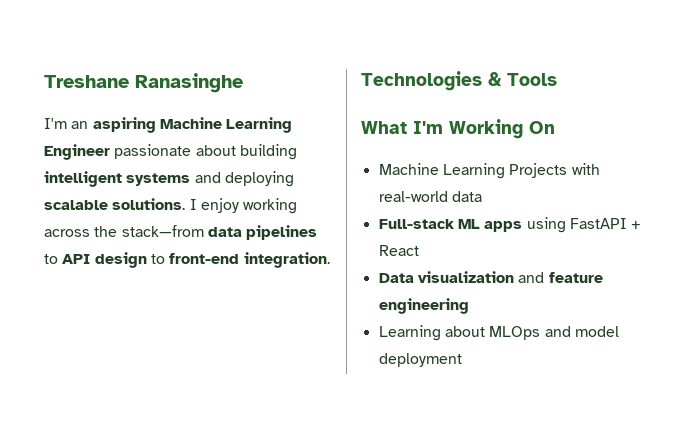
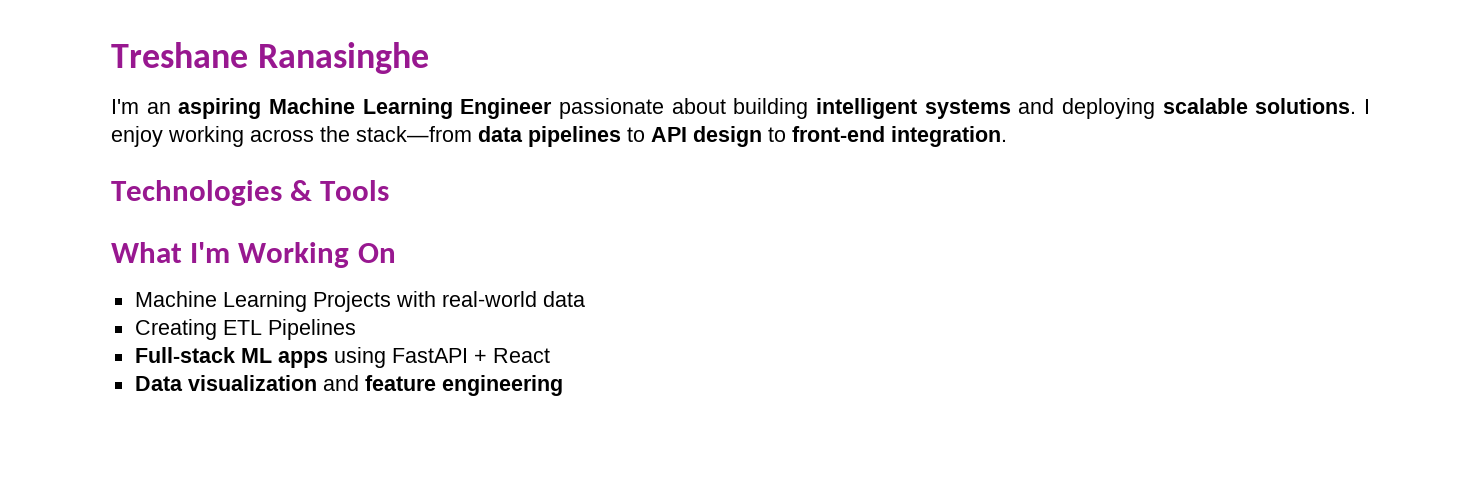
(482, 196) none -> [134,319,356,340] // Creating ETL Pipelines
[378,325,619,341] [378,353,462,367] // Learning about MLOps and model deployment -> (563, 385) none

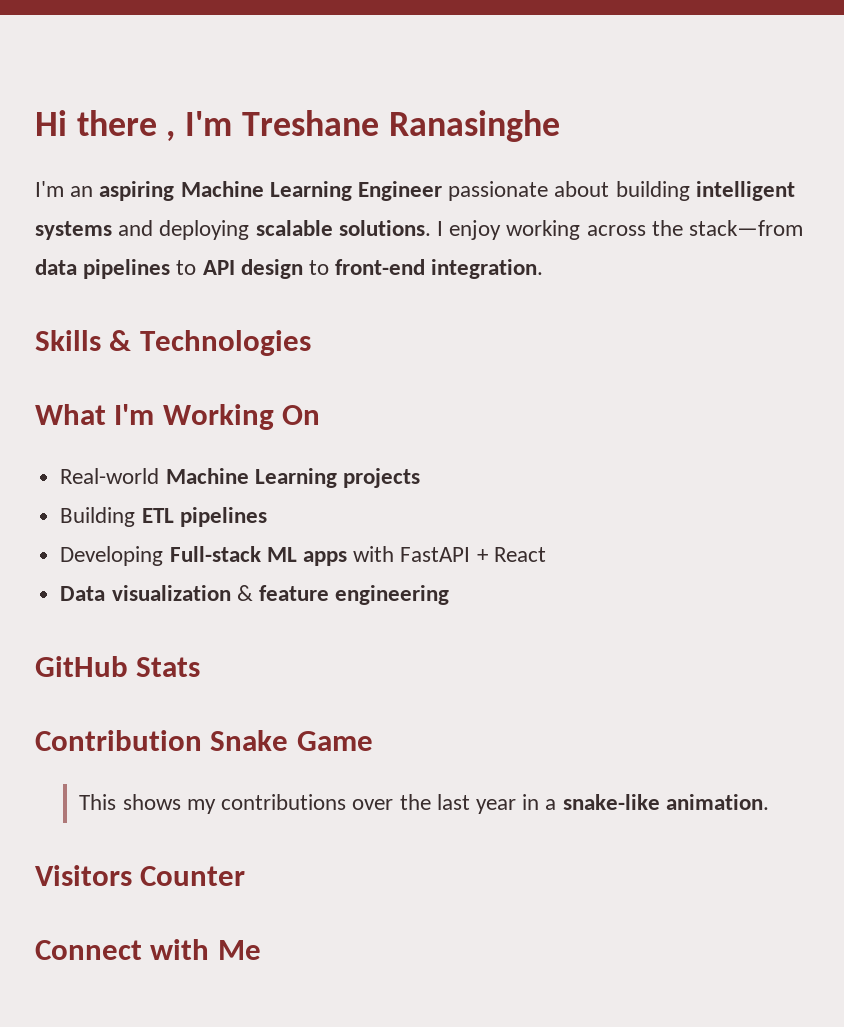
(111, 55) none -> [35,110,233,142] Hi there , I'm
(1007, 136) none -> [35,330,132,351] Skills &
[290,180,390,201] & Tools -> (311, 343) none
[134,291,585,312] [134,319,356,340] Machine Learning Projects with real-world data // Creating ETL Pipelines // -> [60,468,420,488] [60,507,267,527] [60,546,164,566] Real-world Machine Learning projects // Building ETL pipelines // Developing
[333,347,386,368] using -> [353,546,395,562] with
[322,375,359,391] and -> [236,585,253,601] &
(563, 385) none -> [35,656,201,677] [35,730,373,751] [79,794,769,814] [35,865,246,886] [35,939,261,960] // GitHub Stats // Contribution Snake Game // This shows my contributions over the last year in a snake-like animation. // Visitors Counter // Connect with Me

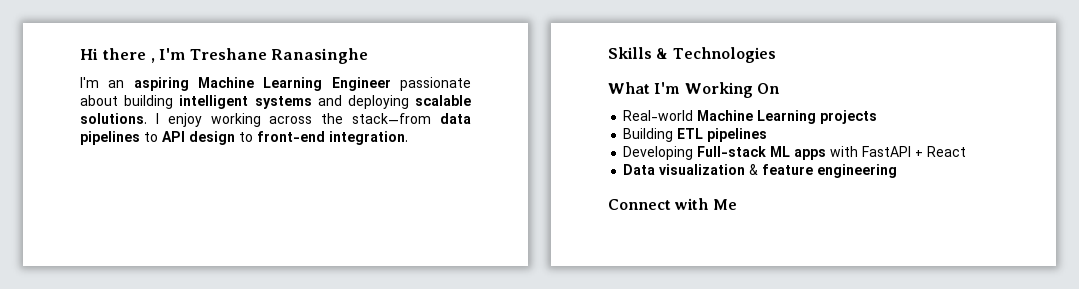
[35,656,201,677] [35,730,373,751] [79,794,769,814] [35,865,246,886] // GitHub Stats // Contribution Snake Game // This shows my contributions over the last year in a snake-like animation. // Visitors Counter -> (898, 171) none

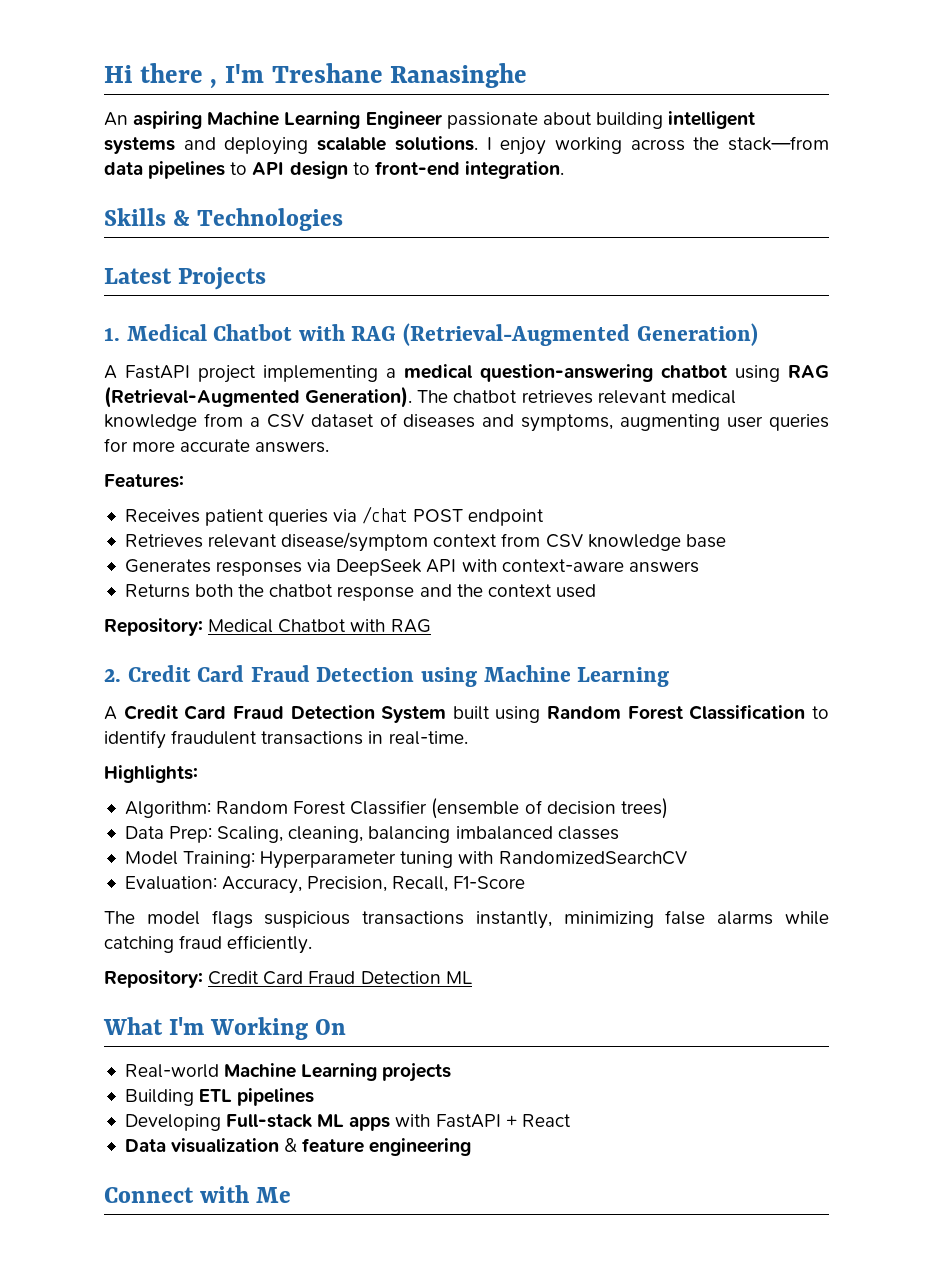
[80,77,125,88] I'm an -> [104,112,128,126] An
(776, 55) none -> [104,267,267,290] [104,323,758,346] [104,364,829,383] [104,386,736,408] [104,413,829,432] [104,438,330,453] [104,474,184,488] [124,506,544,526] [124,532,726,552] [124,559,699,576] [124,584,596,601] [104,618,431,636] [104,665,670,687] [104,705,829,723] [104,730,468,749] [104,765,198,783] [124,798,668,819] [124,826,619,843] [124,851,687,869] [124,876,526,894] [104,910,830,929] [104,935,313,954] [104,970,472,988] // Latest Projects // 1. Medical Chatbot with RAG (Retrieval-Augmented Generation) // A FastAPI project implementing a medical question-answering chatbot using RAG (Retrieval-Augmented Generation). The chatbot retrieves relevant medical knowledge from a CSV dataset of diseases and symptoms, augmenting user queries for more accurate answers. // Features: // Receives patient queries via /chat POST endpoint // Retrieves relevant disease/symptom context from CSV knowledge base // Generates responses via DeepSeek API with context-aware answers // Returns both the chatbot response and the context used // Repository: Medical Chatbot with RAG // 2. Credit Card Fraud Detection using Machine Learning // A Credit Card Fraud Detection System built using Random Forest Classification to identify fraudulent transactions in real-time. // Highlights: // Algorithm: Random Forest Classifier (ensemble of decision trees) // Data Prep: Scaling, cleaning, balancing imbalanced classes // Model Training: Hyperparameter tuning with RandomizedSearchCV // Evaluation: Accuracy, Precision, Recall, F1-Score // The model flags suspicious transactions instantly, minimizing false alarms while catching fraud efficiently. // Repository: Credit Card Fraud Detection ML

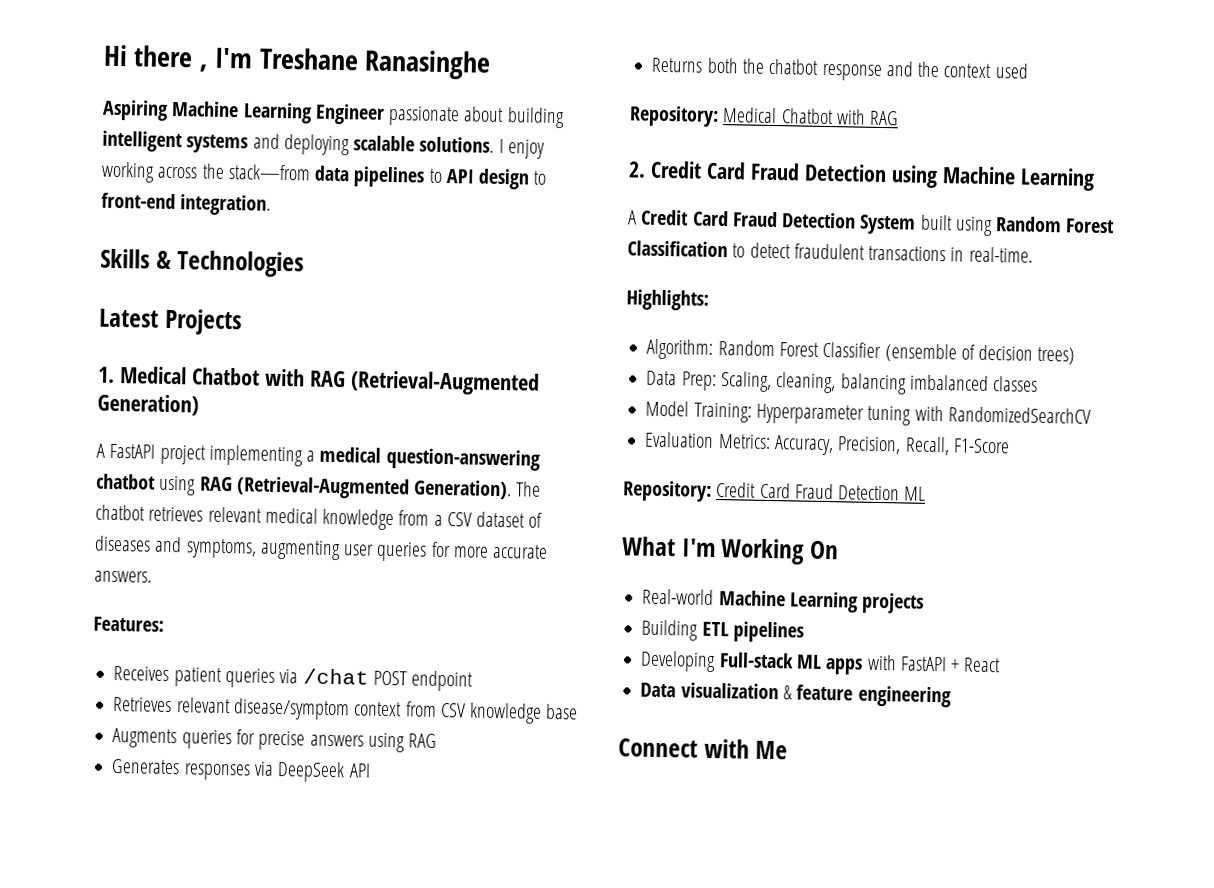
[104,111,203,129] An aspiring -> [102,99,168,121] Aspiring
(726, 541) none -> [112,727,438,753] // Augments queries for precise answers using RAG
[461,559,699,573] with context-aware answers -> (371, 770) none
[104,730,166,749] identify -> [749,242,791,259] detect
[124,876,217,890] Evaluation: -> [644,431,771,449] Evaluation Metrics:
[104,910,830,929] [104,935,313,954] // The model flags suspicious transactions instantly, minimizing false alarms while catching fraud efficiently. -> (1010, 446) none

